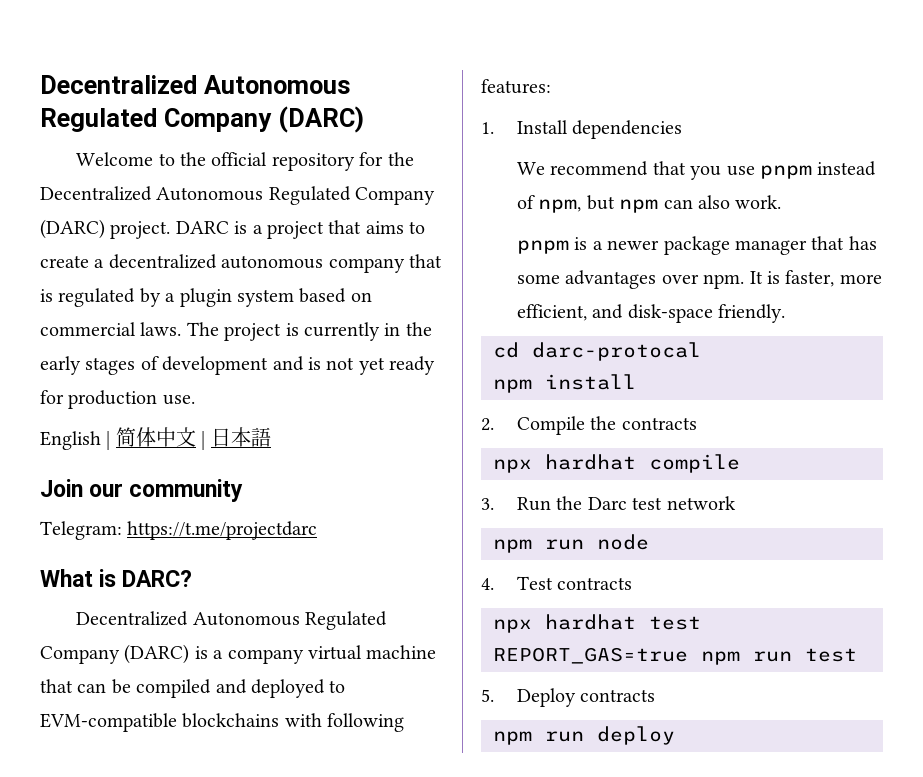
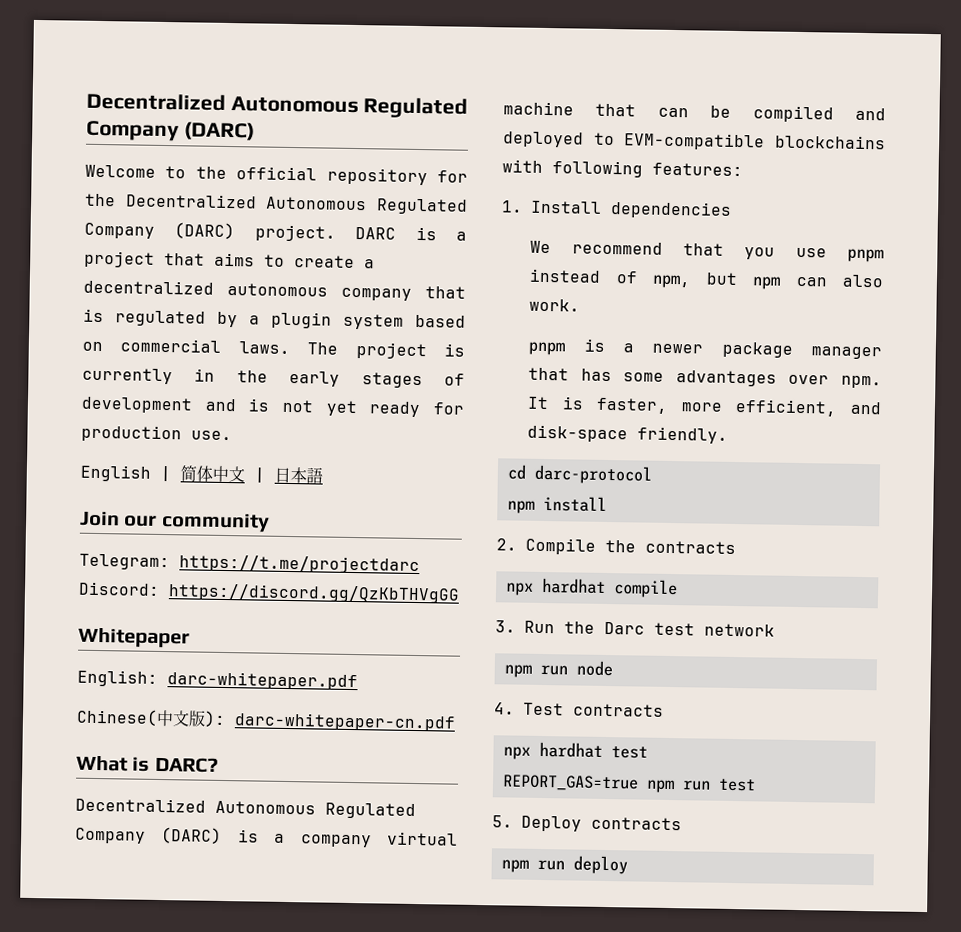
(318, 530) none -> [78,581,460,604] [78,627,190,649] [77,669,358,691] [76,708,456,732] Discord: https://discord.gg/QzKbTHVgGG // Whitepaper // English: darc-whitepaper.pdf // Chinese(中文版): darc-whitepaper-cn.pdf
[532,342,701,361] darc-protocal -> [533,464,653,485] darc-protocol

